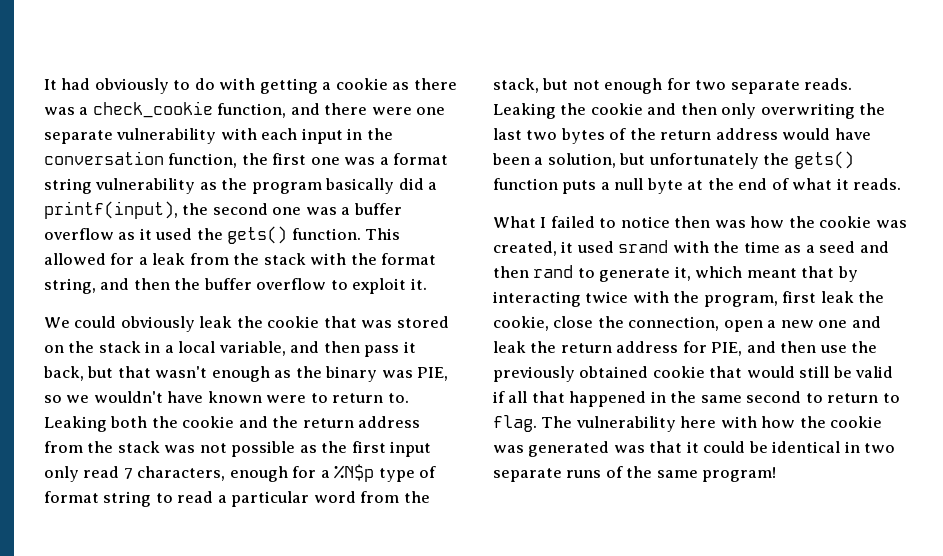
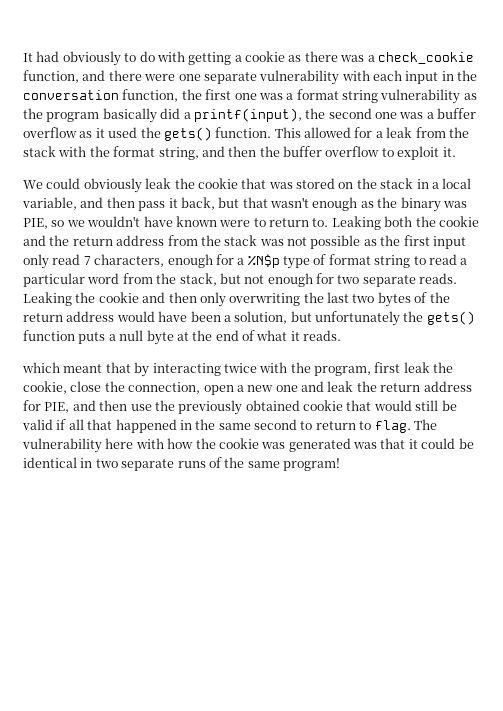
[493,216,907,228] [493,240,889,256] [493,265,691,282] What I failed to notice then was how the cookie was created, it used srand with the time as a seed and then rand to generate it, -> (342, 335) none

